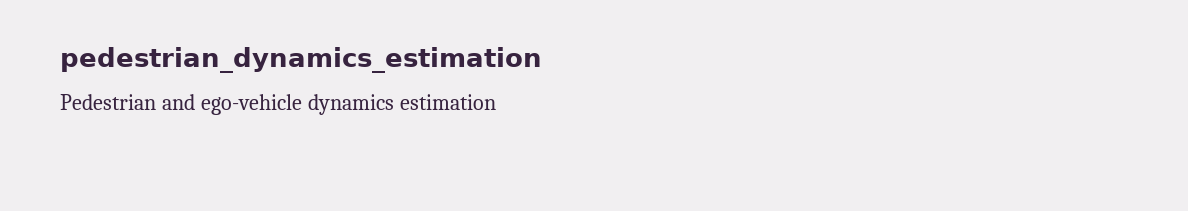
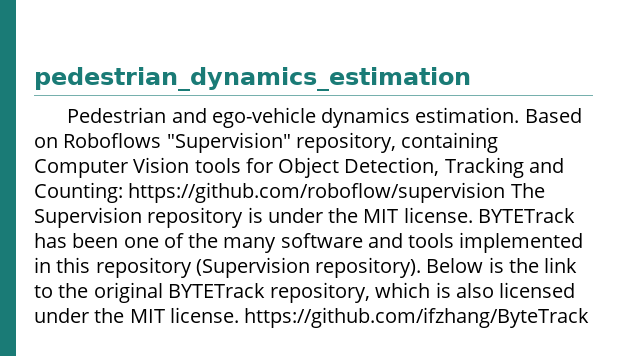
[399,94,496,110] estimation -> [415,107,582,123] [34,132,499,153] [34,157,564,178] [34,182,545,203] [34,207,575,228] [34,232,584,253] [34,257,578,278] [34,282,576,303] [34,307,590,328] estimation. Based on Roboflows "Supervision" repository, containing Computer Vision tools for Object Detection, Tracking and Counting: https://github.com/roboflow/supervision The Supervision repository is under the MIT license. BYTETrack has been one of the many software and tools implemented in this repository (Supervision repository). Below is the link to the original BYTETrack repository, which is also licensed under the MIT license. https://github.com/ifzhang/ByteTrack

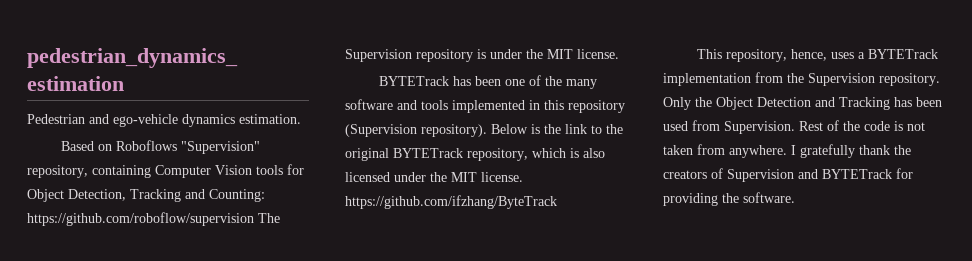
(520, 115) none -> (301, 119) //
(473, 215) none -> (619, 54) //
(590, 317) none -> [697,49,939,62] [663,72,940,86] [663,97,942,110] [663,120,925,134] [663,144,911,158] [663,168,913,182] [663,192,795,206] // This repository, hence, uses a BYTETrack implementation from the Supervision repository. Only the Object Detection and Tracking has been used from Supervision. Rest of the code is not taken from anywhere. I gratefully thank the creators of Supervision and BYTETrack for providing the software.

